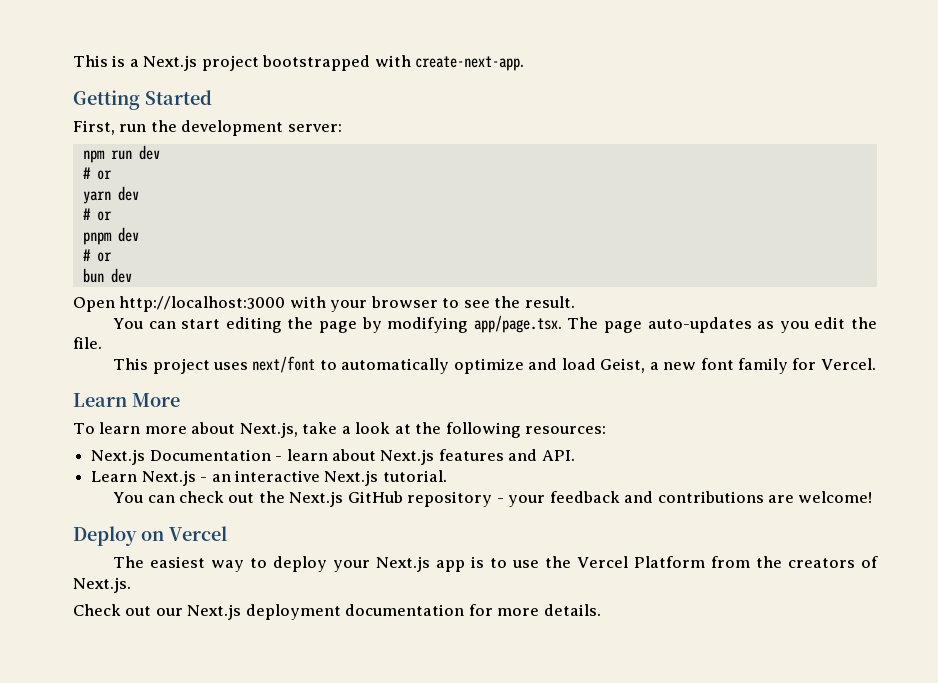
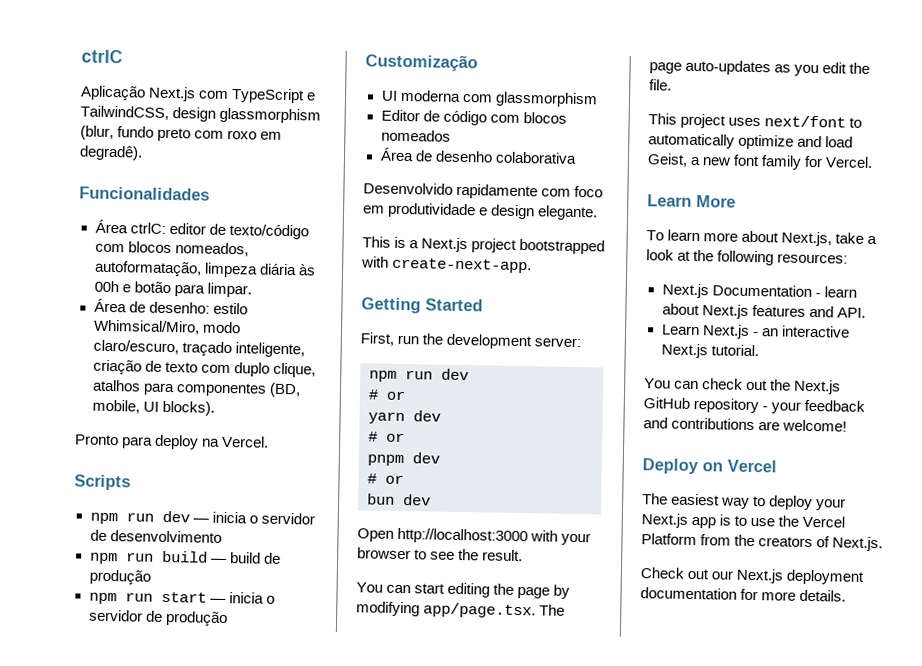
(73, 61) none -> [81,49,123,64] [80,85,317,104] [80,105,322,124] [80,125,283,142] [79,145,143,161] [79,186,210,201] [94,219,309,240] [94,241,249,257] [93,260,316,278] [93,280,252,298] [93,298,248,315] [92,319,241,335] [92,339,305,358] [92,359,316,378] [91,379,301,398] [91,399,215,416] [75,434,270,450] [74,474,131,491] [89,510,315,525] [89,529,222,543] [89,550,281,565] [88,569,151,585] [88,591,275,605] [88,609,228,627] [365,53,478,72] [380,89,598,108] [380,109,567,126] [380,129,451,142] [379,147,577,164] [363,182,604,200] [363,202,599,221] ctrlC // Aplicação Next.js com TypeScript e TailwindCSS, design glassmorphism (blur, fundo preto com roxo em degradê). // Funcionalidades // Área ctrlC: editor de texto/código com blocos nomeados, autoformatação, limpeza diária às 00h e botão para limpar. // Área de desenho: estilo Whimsical/Miro, modo claro/escuro, traçado inteligente, criação de texto com duplo clique, atalhos para componentes (BD, mobile, UI blocks). // Pronto para deploy na Vercel. // Scripts // npm run dev — inicia o servidor de desenvolvimento // npm run build — build de produção // npm run start — inicia o servidor de produção // Customização // UI moderna com glassmorphism // Editor de código com blocos nomeados // Área de desenho colaborativa // Desenvolvido rapidamente com foco em produtividade e design elegante. //

